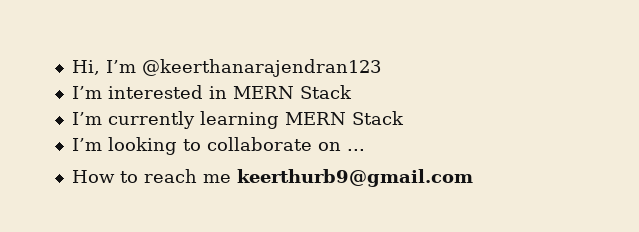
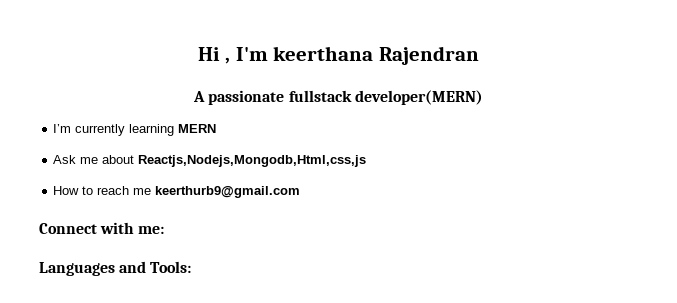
[71,59,381,77] [71,85,352,99] [71,111,404,129] [71,137,365,155] Hi, I’m @keerthanarajendran123 // I’m interested in MERN Stack // I’m currently learning MERN Stack // I’m looking to collaborate on ... -> [198,46,479,65] [193,90,483,105] [53,124,217,136] [53,155,367,167] Hi , I'm keerthana Rajendran // A passionate fullstack developer(MERN) // I’m currently learning MERN // Ask me about Reactjs,Nodejs,Mongodb,Html,css,js
(473, 178) none -> [39,222,165,234] [39,261,192,276] // Connect with me: // Languages and Tools:

